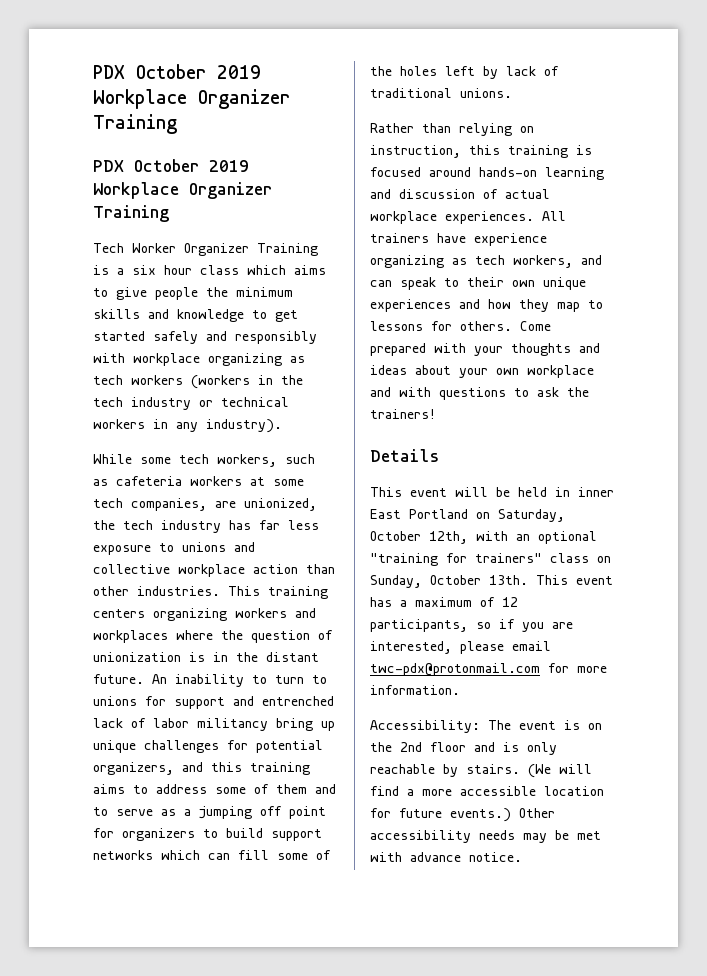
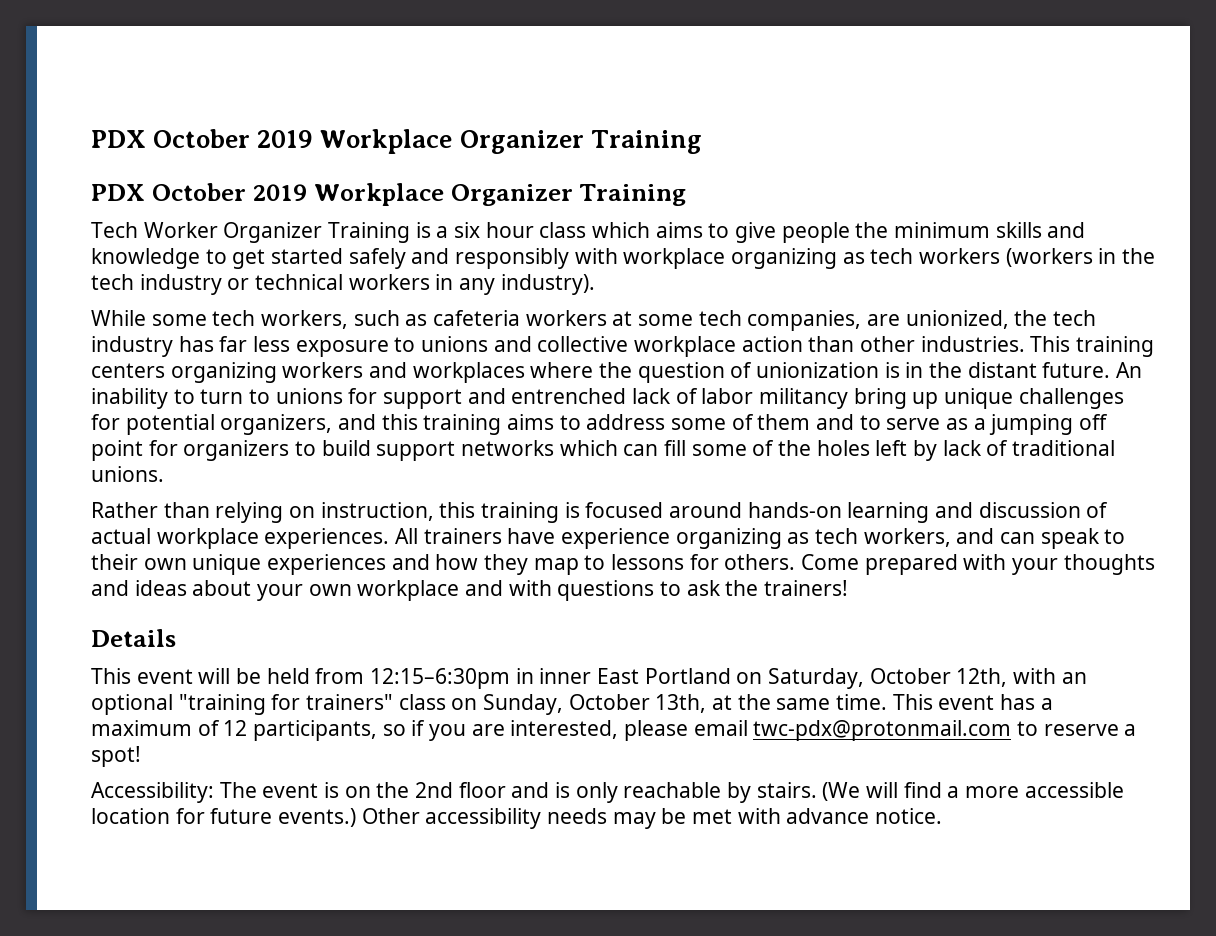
(547, 492) none -> [315,668,511,689] from 12:15–6:30pm
[489,575,528,585] 13th. -> [655,694,888,713] 13th, at the same time.
[548,663,607,673] [370,685,460,695] for more information. -> [1017,721,1137,736] [91,746,141,767] to reserve a spot!

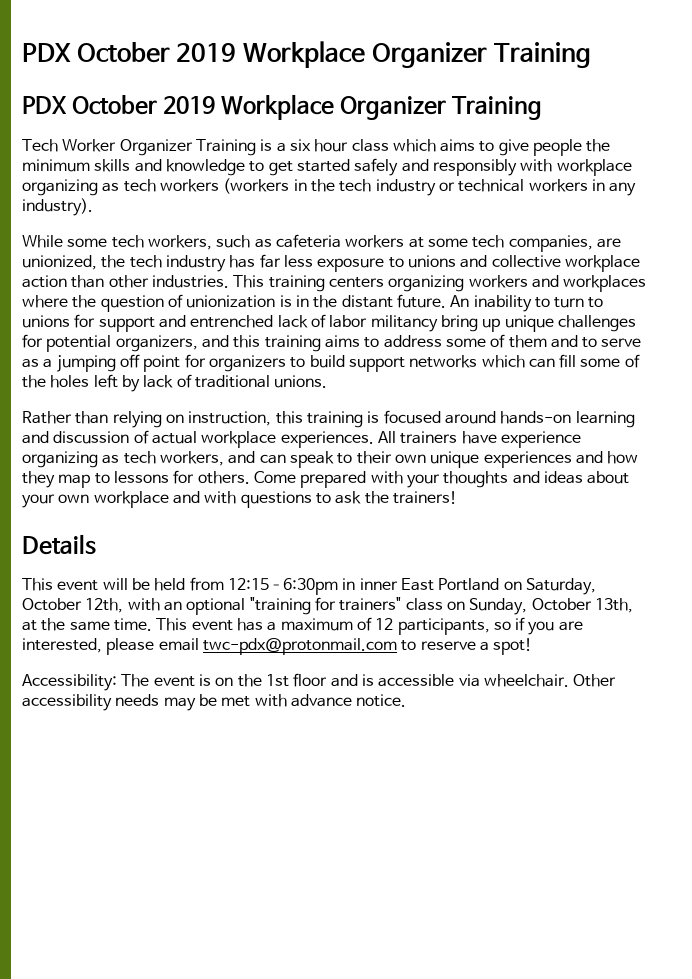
[415,782,454,798] 2nd -> [265,674,289,687] 1st
[575,782,1124,803] [91,808,357,827] only reachable by stairs. (We will find a more accessible location for future events.) -> [378,674,569,687] accessible via wheelchair.

